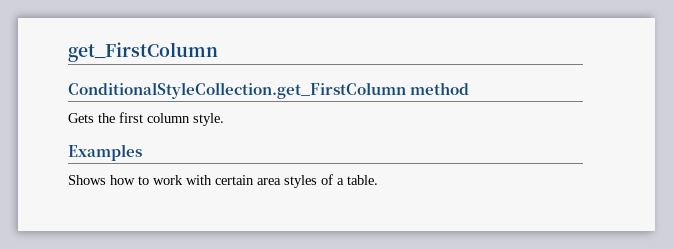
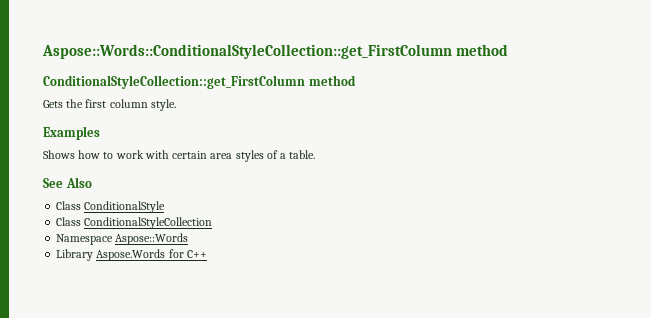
[68,42,218,62] [68,82,406,99] get_FirstColumn // ConditionalStyleCollection.get_FirstColumn -> [42,44,508,59] [43,75,305,89] Aspose::Words::ConditionalStyleCollection::get_FirstColumn method // ConditionalStyleCollection::get_FirstColumn
(378, 180) none -> [43,177,92,188] [56,201,166,213] [56,217,213,229] [56,233,189,245] [56,249,207,261] // See Also // Class ConditionalStyle // Class ConditionalStyleCollection // Namespace Aspose::Words // Library Aspose.Words for C++

